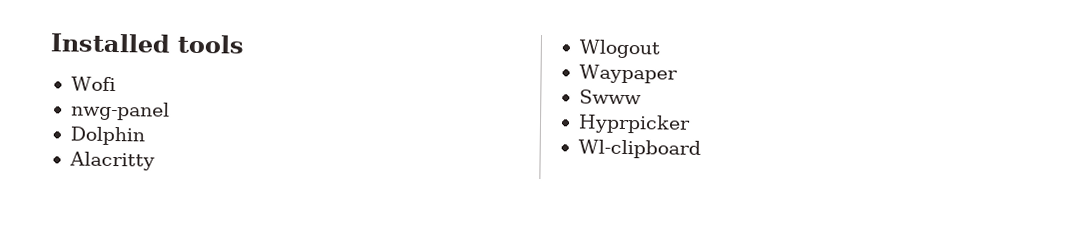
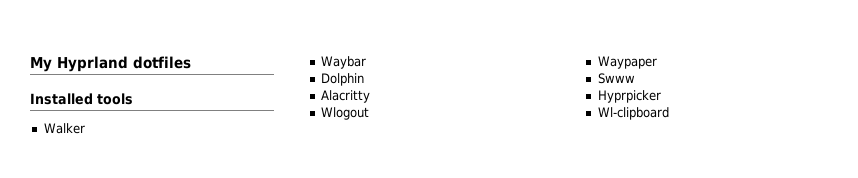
(50, 43) none -> [30,56,191,72] My Hyprland dotfiles //
[70,76,116,92] [70,101,170,121] Wofi // nwg-panel -> [43,123,85,134] [320,56,366,69] Walker // Waybar

